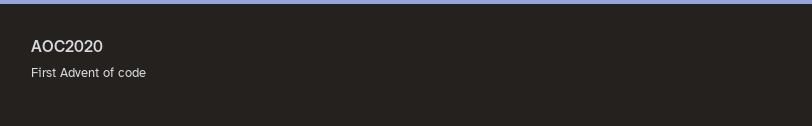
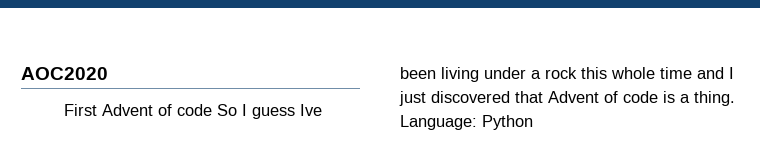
(146, 72) none -> [216,104,322,119] [400,67,734,82] [399,91,735,106] [400,115,533,130] So I guess Ive been living under a rock this whole time and I just discovered that Advent of code is a thing. Language: Python

